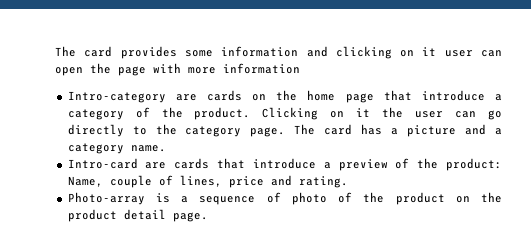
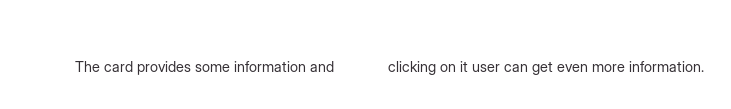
[55,63,300,76] [67,90,502,103] [67,107,502,120] [67,124,502,137] [67,143,166,154] [67,158,502,171] [67,175,348,188] [67,192,503,205] [67,209,208,222] open the page with more information // Intro-category are cards on the home page that introduce a category of the product. Clicking on it the user can go directly to the category page. The card has a picture and a category name. // Intro-card are cards that introduce a preview of the product: Name, couple of lines, price and rating. // Photo-array is a sequence of photo of the product on the product detail page. -> [532,61,704,75] get even more information.

